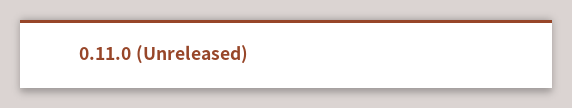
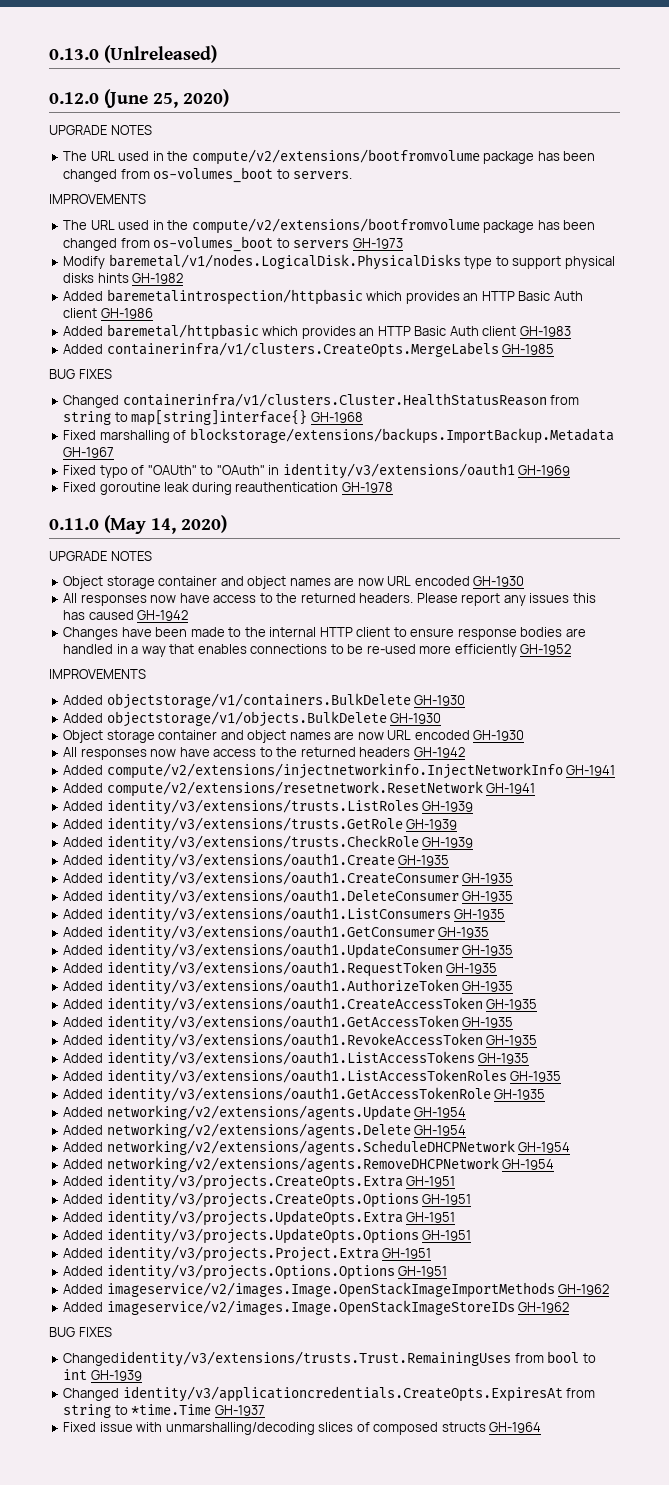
[79,45,248,64] 0.11.0 (Unreleased) -> [49,45,218,63] [49,89,230,108] [49,125,152,135] [63,149,596,165] [63,167,353,183] [49,194,146,204] [63,218,596,234] [63,236,403,252] [63,254,615,270] [63,273,184,284] [63,289,583,305] [63,308,153,319] [63,324,571,340] [63,342,555,358] [49,369,112,379] [63,393,580,408] [63,410,363,426] [63,428,614,444] [63,447,115,458] [63,463,571,479] [63,482,393,495] [49,515,228,534] [49,551,152,561] [63,576,525,589] [63,593,596,606] [63,610,189,621] [63,627,586,640] [63,644,572,657] [49,669,146,679] [63,693,466,709] [63,711,442,727] [63,730,525,743] [63,747,465,760] [63,763,616,779] [63,781,536,797] [63,799,474,815] [63,817,458,833] [63,835,474,851] [63,853,450,869] [63,871,514,887] [63,889,514,905] [63,907,506,923] [63,925,490,941] [63,943,514,959] [63,961,498,977] [63,979,514,995] [63,997,538,1013] [63,1015,514,1031] [63,1033,538,1049] [63,1051,530,1067] [63,1069,562,1085] [63,1087,546,1103] [63,1105,467,1121] [63,1123,467,1138] [63,1140,571,1155] [63,1157,555,1172] [63,1174,456,1190] [63,1192,472,1208] [63,1210,456,1226] [63,1228,472,1244] [63,1246,432,1262] [63,1264,448,1280] [63,1282,610,1298] [63,1300,570,1316] [49,1327,112,1337] [63,1351,596,1367] [63,1369,142,1381] [63,1386,596,1402] [63,1404,265,1418] [63,1422,542,1435] 0.13.0 (Unlreleased) // 0.12.0 (June 25, 2020) // UPGRADE NOTES // The URL used in the compute/v2/extensions/bootfromvolume package has been changed from os-volumes_boot to servers. // IMPROVEMENTS // The URL used in the compute/v2/extensions/bootfromvolume package has been changed from os-volumes_boot to servers GH-1973 // Modify baremetal/v1/nodes.LogicalDisk.PhysicalDisks type to support physical disks hints GH-1982 // Added baremetalintrospection/httpbasic which provides an HTTP Basic Auth client GH-1986 // Added baremetal/httpbasic which provides an HTTP Basic Auth client GH-1983 // Added containerinfra/v1/clusters.CreateOpts.MergeLabels GH-1985 // BUG FIXES // Changed containerinfra/v1/clusters.Cluster.HealthStatusReason from string to map[string]interface{} GH-1968 // Fixed marshalling of blockstorage/extensions/backups.ImportBackup.Metadata GH-1967 // Fixed typo of "OAUth" to "OAuth" in identity/v3/extensions/oauth1 GH-1969 // Fixed goroutine leak during reauthentication GH-1978 // 0.11.0 (May 14, 2020) // UPGRADE NOTES // Object storage container and object names are now URL encoded GH-1930 // All responses now have access to the returned headers. Please report any issues this has caused GH-1942 // Changes have been made to the internal HTTP client to ensure response bodies are handled in a way that enables connections to be re-used more efficiently GH-1952 // IMPROVEMENTS // Added objectstorage/v1/containers.BulkDelete GH-1930 // Added objectstorage/v1/objects.BulkDelete GH-1930 // Object storage container and object names are now URL encoded GH-1930 // All responses now have access to the returned headers GH-1942 // Added compute/v2/extensions/injectnetworkinfo.InjectNetworkInfo GH-1941 // Added compute/v2/extensions/resetnetwork.ResetNetwork GH-1941 // Added identity/v3/extensions/trusts.ListRoles GH-1939 // Added identity/v3/extensions/trusts.GetRole GH-1939 // Added identity/v3/extensions/trusts.CheckRole GH-1939 // Added identity/v3/extensions/oauth1.Create GH-1935 // Added identity/v3/extensions/oauth1.CreateConsumer GH-1935 // Added identity/v3/extensions/oauth1.DeleteConsumer GH-1935 // Added identity/v3/extensions/oauth1.ListConsumers GH-1935 // Added identity/v3/extensions/oauth1.GetConsumer GH-1935 // Added identity/v3/extensions/oauth1.UpdateConsumer GH-1935 // Added identity/v3/extensions/oauth1.RequestToken GH-1935 // Added identity/v3/extensions/oauth1.AuthorizeToken GH-1935 // Added identity/v3/extensions/oauth1.CreateAccessToken GH-1935 // Added identity/v3/extensions/oauth1.GetAccessToken GH-1935 // Added identity/v3/extensions/oauth1.RevokeAccessToken GH-1935 // Added identity/v3/extensions/oauth1.ListAccessTokens GH-1935 // Added identity/v3/extensions/oauth1.ListAccessTokenRoles GH-1935 // Added identity/v3/extensions/oauth1.GetAccessTokenRole GH-1935 // Added networking/v2/extensions/agents.Update GH-1954 // Added networking/v2/extensions/agents.Delete GH-1954 // Added networking/v2/extensions/agents.ScheduleDHCPNetwork GH-1954 // Added networking/v2/extensions/agents.RemoveDHCPNetwork GH-1954 // Added identity/v3/projects.CreateOpts.Extra GH-1951 // Added identity/v3/projects.CreateOpts.Options GH-1951 // Added identity/v3/projects.UpdateOpts.Extra GH-1951 // Added identity/v3/projects.UpdateOpts.Options GH-1951 // Added identity/v3/projects.Project.Extra GH-1951 // Added identity/v3/projects.Options.Options GH-1951 // Added imageservice/v2/images.Image.OpenStackImageImportMethods GH-1962 // Added imageservice/v2/images.Image.OpenStackImageStoreIDs GH-1962 // BUG FIXES // Changedidentity/v3/extensions/trusts.Trust.RemainingUses from bool to int GH-1939 // Changed identity/v3/applicationcredentials.CreateOpts.ExpiresAt from string to *time.Time GH-1937 // Fixed issue with unmarshalling/decoding slices of composed structs GH-1964

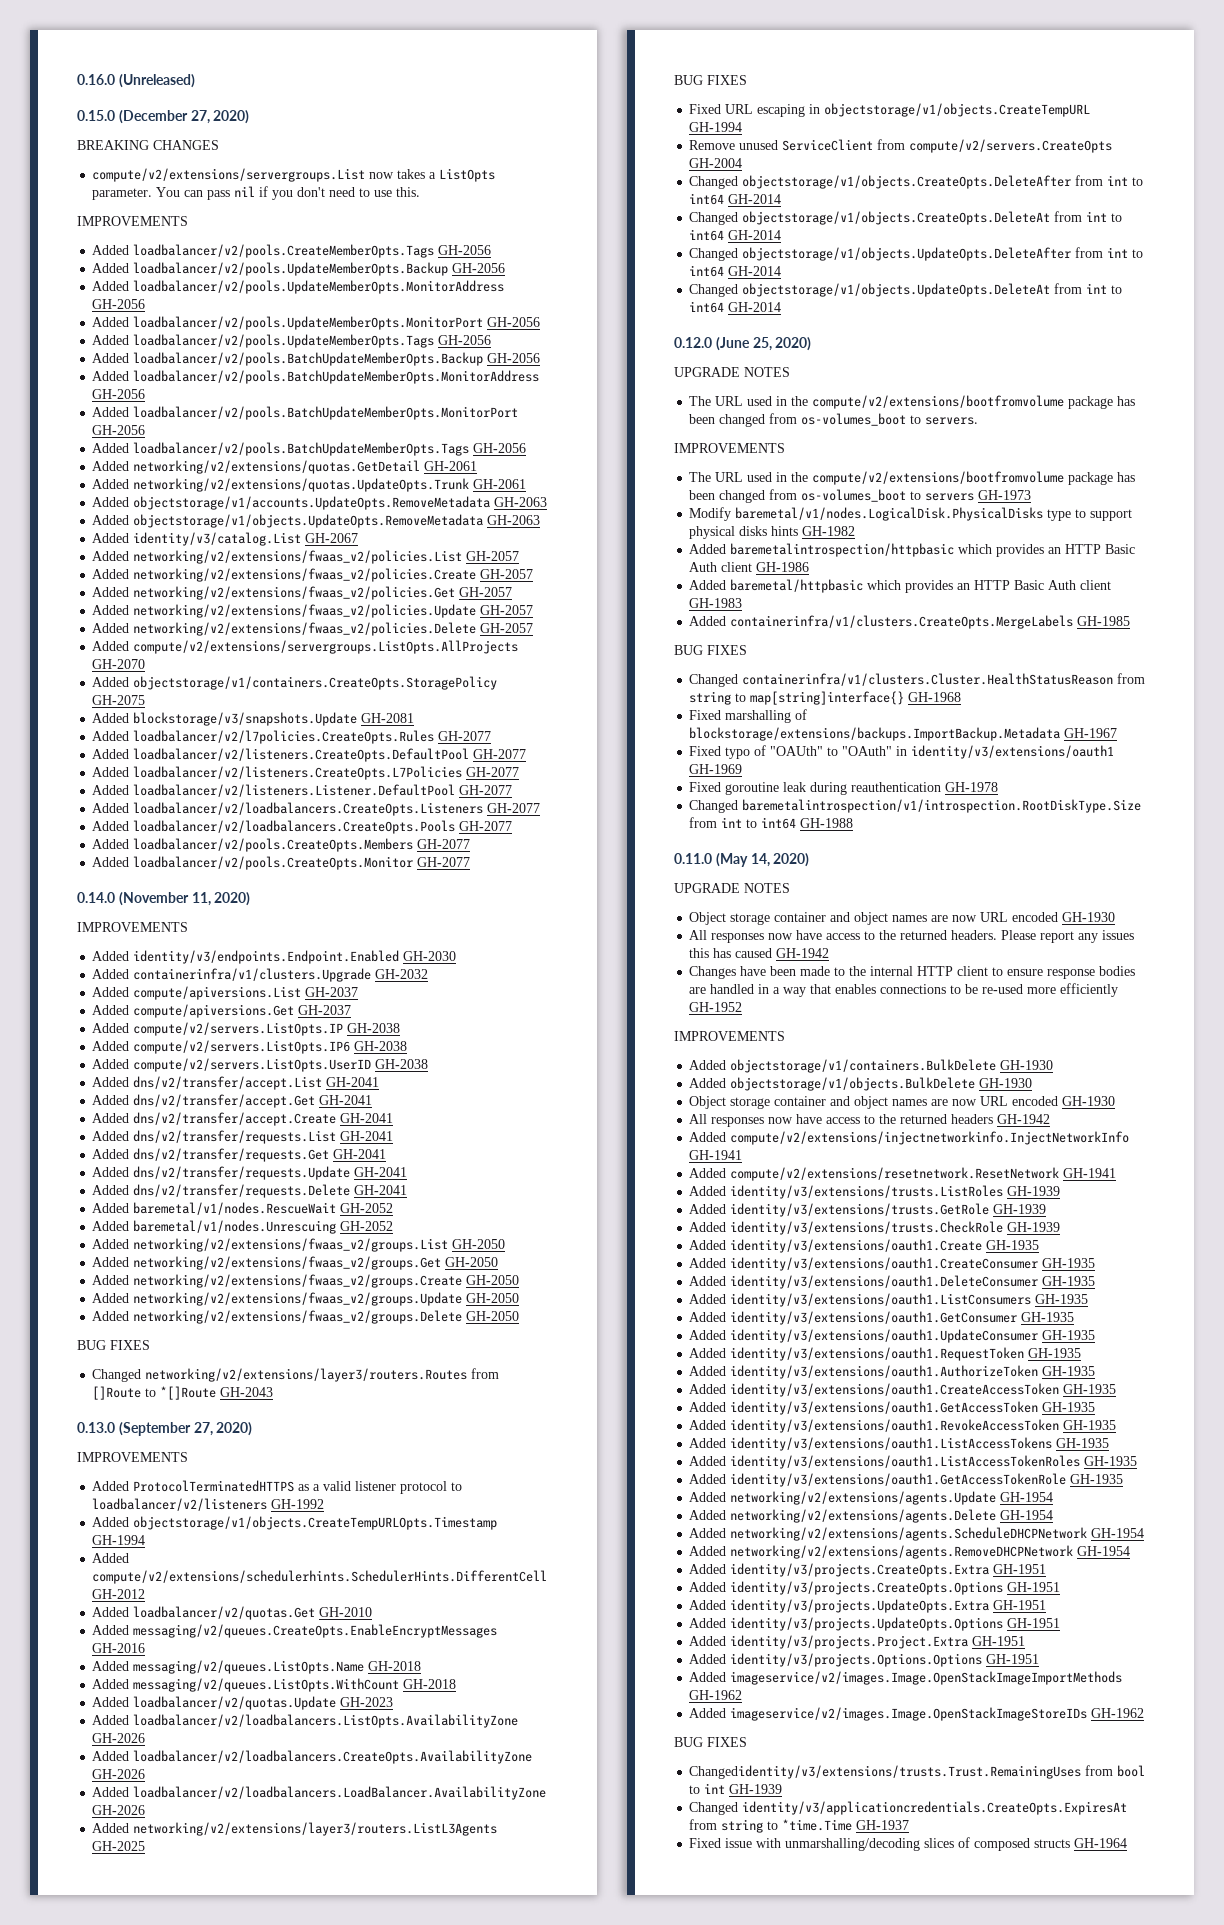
[49,45,218,63] 0.13.0 (Unlreleased) -> [77,74,195,88] [77,110,250,124] [77,140,219,150] [92,168,496,182] [92,186,421,200] [77,216,188,226] [92,244,492,258] [92,262,506,276] [92,280,505,294] [92,299,146,309] [92,316,541,330] [92,334,492,348] [92,352,541,366] [92,370,540,384] [92,389,146,399] [92,406,519,420] [92,425,146,435] [92,442,527,456] [92,460,478,474] [92,478,527,492] [92,496,548,510] [92,514,541,528] [92,532,359,546] [92,550,520,564] [92,568,534,582] [92,586,513,600] [92,604,534,618] [92,622,534,636] [92,640,519,654] [92,659,146,669] [92,676,498,690] [92,695,146,705] [92,712,415,726] [92,730,492,744] [92,748,527,762] [92,766,520,780] [92,784,513,797] [92,802,541,816] [92,820,513,834] [92,838,471,852] [92,856,471,870] [77,892,251,906] [77,922,188,932] [92,950,457,964] [92,968,429,982] [92,986,359,1000] [92,1004,352,1018] [92,1022,401,1036] [92,1040,408,1054] [92,1058,429,1072] [92,1076,380,1090] [92,1094,373,1108] [92,1112,394,1126] [92,1130,394,1144] [92,1148,387,1162] [92,1166,408,1180] [92,1184,408,1198] [92,1202,394,1215] [92,1220,394,1234] [92,1238,506,1252] [92,1256,499,1270] [92,1274,520,1288] [92,1292,520,1306] [92,1310,520,1324] [77,1340,150,1350] [92,1368,500,1382] [92,1386,274,1400] [77,1422,253,1436] [77,1452,188,1462] [92,1480,463,1494] [92,1498,325,1511] [92,1516,498,1530] [92,1535,146,1545] [92,1553,130,1563] [92,1570,548,1584] [92,1589,146,1599] [92,1606,373,1620] [92,1624,498,1638] [92,1643,146,1653] [92,1660,422,1674] [92,1678,457,1692] [92,1696,394,1710] [92,1714,519,1728] [92,1733,146,1743] [92,1750,533,1764] [92,1769,146,1779] [92,1786,547,1800] [92,1805,146,1815] [92,1822,498,1836] [92,1841,146,1851] [674,75,747,85] [689,103,1091,117] [689,122,743,132] [689,139,1113,153] [689,158,743,168] [689,175,1144,189] [689,193,782,205] [689,211,1123,225] [689,229,782,241] [689,247,1144,261] [689,265,782,277] [689,283,1123,297] [689,301,782,313] 0.16.0 (Unreleased) // 0.15.0 (December 27, 2020) // BREAKING CHANGES // compute/v2/extensions/servergroups.List now takes a ListOpts parameter. You can pass nil if you don't need to use this. // IMPROVEMENTS // Added loadbalancer/v2/pools.CreateMemberOpts.Tags GH-2056 // Added loadbalancer/v2/pools.UpdateMemberOpts.Backup GH-2056 // Added loadbalancer/v2/pools.UpdateMemberOpts.MonitorAddress GH-2056 // Added loadbalancer/v2/pools.UpdateMemberOpts.MonitorPort GH-2056 // Added loadbalancer/v2/pools.UpdateMemberOpts.Tags GH-2056 // Added loadbalancer/v2/pools.BatchUpdateMemberOpts.Backup GH-2056 // Added loadbalancer/v2/pools.BatchUpdateMemberOpts.MonitorAddress GH-2056 // Added loadbalancer/v2/pools.BatchUpdateMemberOpts.MonitorPort GH-2056 // Added loadbalancer/v2/pools.BatchUpdateMemberOpts.Tags GH-2056 // Added networking/v2/extensions/quotas.GetDetail GH-2061 // Added networking/v2/extensions/quotas.UpdateOpts.Trunk GH-2061 // Added objectstorage/v1/accounts.UpdateOpts.RemoveMetadata GH-2063 // Added objectstorage/v1/objects.UpdateOpts.RemoveMetadata GH-2063 // Added identity/v3/catalog.List GH-2067 // Added networking/v2/extensions/fwaas_v2/policies.List GH-2057 // Added networking/v2/extensions/fwaas_v2/policies.Create GH-2057 // Added networking/v2/extensions/fwaas_v2/policies.Get GH-2057 // Added networking/v2/extensions/fwaas_v2/policies.Update GH-2057 // Added networking/v2/extensions/fwaas_v2/policies.Delete GH-2057 // Added compute/v2/extensions/servergroups.ListOpts.AllProjects GH-2070 // Added objectstorage/v1/containers.CreateOpts.StoragePolicy GH-2075 // Added blockstorage/v3/snapshots.Update GH-2081 // Added loadbalancer/v2/l7policies.CreateOpts.Rules GH-2077 // Added loadbalancer/v2/listeners.CreateOpts.DefaultPool GH-2077 // Added loadbalancer/v2/listeners.CreateOpts.L7Policies GH-2077 // Added loadbalancer/v2/listeners.Listener.DefaultPool GH-2077 // Added loadbalancer/v2/loadbalancers.CreateOpts.Listeners GH-2077 // Added loadbalancer/v2/loadbalancers.CreateOpts.Pools GH-2077 // Added loadbalancer/v2/pools.CreateOpts.Members GH-2077 // Added loadbalancer/v2/pools.CreateOpts.Monitor GH-2077 // 0.14.0 (November 11, 2020) // IMPROVEMENTS // Added identity/v3/endpoints.Endpoint.Enabled GH-2030 // Added containerinfra/v1/clusters.Upgrade GH-2032 // Added compute/apiversions.List GH-2037 // Added compute/apiversions.Get GH-2037 // Added compute/v2/servers.ListOpts.IP GH-2038 // Added compute/v2/servers.ListOpts.IP6 GH-2038 // Added compute/v2/servers.ListOpts.UserID GH-2038 // Added dns/v2/transfer/accept.List GH-2041 // Added dns/v2/transfer/accept.Get GH-2041 // Added dns/v2/transfer/accept.Create GH-2041 // Added dns/v2/transfer/requests.List GH-2041 // Added dns/v2/transfer/requests.Get GH-2041 // Added dns/v2/transfer/requests.Update GH-2041 // Added dns/v2/transfer/requests.Delete GH-2041 // Added baremetal/v1/nodes.RescueWait GH-2052 // Added baremetal/v1/nodes.Unrescuing GH-2052 // Added networking/v2/extensions/fwaas_v2/groups.List GH-2050 // Added networking/v2/extensions/fwaas_v2/groups.Get GH-2050 // Added networking/v2/extensions/fwaas_v2/groups.Create GH-2050 // Added networking/v2/extensions/fwaas_v2/groups.Update GH-2050 // Added networking/v2/extensions/fwaas_v2/groups.Delete GH-2050 // BUG FIXES // Changed networking/v2/extensions/layer3/routers.Routes from []Route to *[]Route GH-2043 // 0.13.0 (September 27, 2020) // IMPROVEMENTS // Added ProtocolTerminatedHTTPS as a valid listener protocol to loadbalancer/v2/listeners GH-1992 // Added objectstorage/v1/objects.CreateTempURLOpts.Timestamp GH-1994 // Added compute/v2/extensions/schedulerhints.SchedulerHints.DifferentCell GH-2012 // Added loadbalancer/v2/quotas.Get GH-2010 // Added messaging/v2/queues.CreateOpts.EnableEncryptMessages GH-2016 // Added messaging/v2/queues.ListOpts.Name GH-2018 // Added messaging/v2/queues.ListOpts.WithCount GH-2018 // Added loadbalancer/v2/quotas.Update GH-2023 // Added loadbalancer/v2/loadbalancers.ListOpts.AvailabilityZone GH-2026 // Added loadbalancer/v2/loadbalancers.CreateOpts.AvailabilityZone GH-2026 // Added loadbalancer/v2/loadbalancers.LoadBalancer.AvailabilityZone GH-2026 // Added networking/v2/extensions/layer3/routers.ListL3Agents GH-2025 // BUG FIXES // Fixed URL escaping in objectstorage/v1/objects.CreateTempURL GH-1994 // Remove unused ServiceClient from compute/v2/servers.CreateOpts GH-2004 // Changed objectstorage/v1/objects.CreateOpts.DeleteAfter from int to int64 GH-2014 // Changed objectstorage/v1/objects.CreateOpts.DeleteAt from int to int64 GH-2014 // Changed objectstorage/v1/objects.UpdateOpts.DeleteAfter from int to int64 GH-2014 // Changed objectstorage/v1/objects.UpdateOpts.DeleteAt from int to int64 GH-2014
(393, 487) none -> [689,799,1142,813] [689,817,854,829] // Changed baremetalintrospection/v1/introspection.RootDiskType.Size from int to int64 GH-1988

